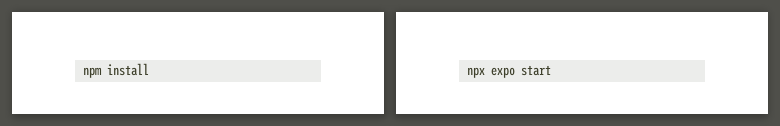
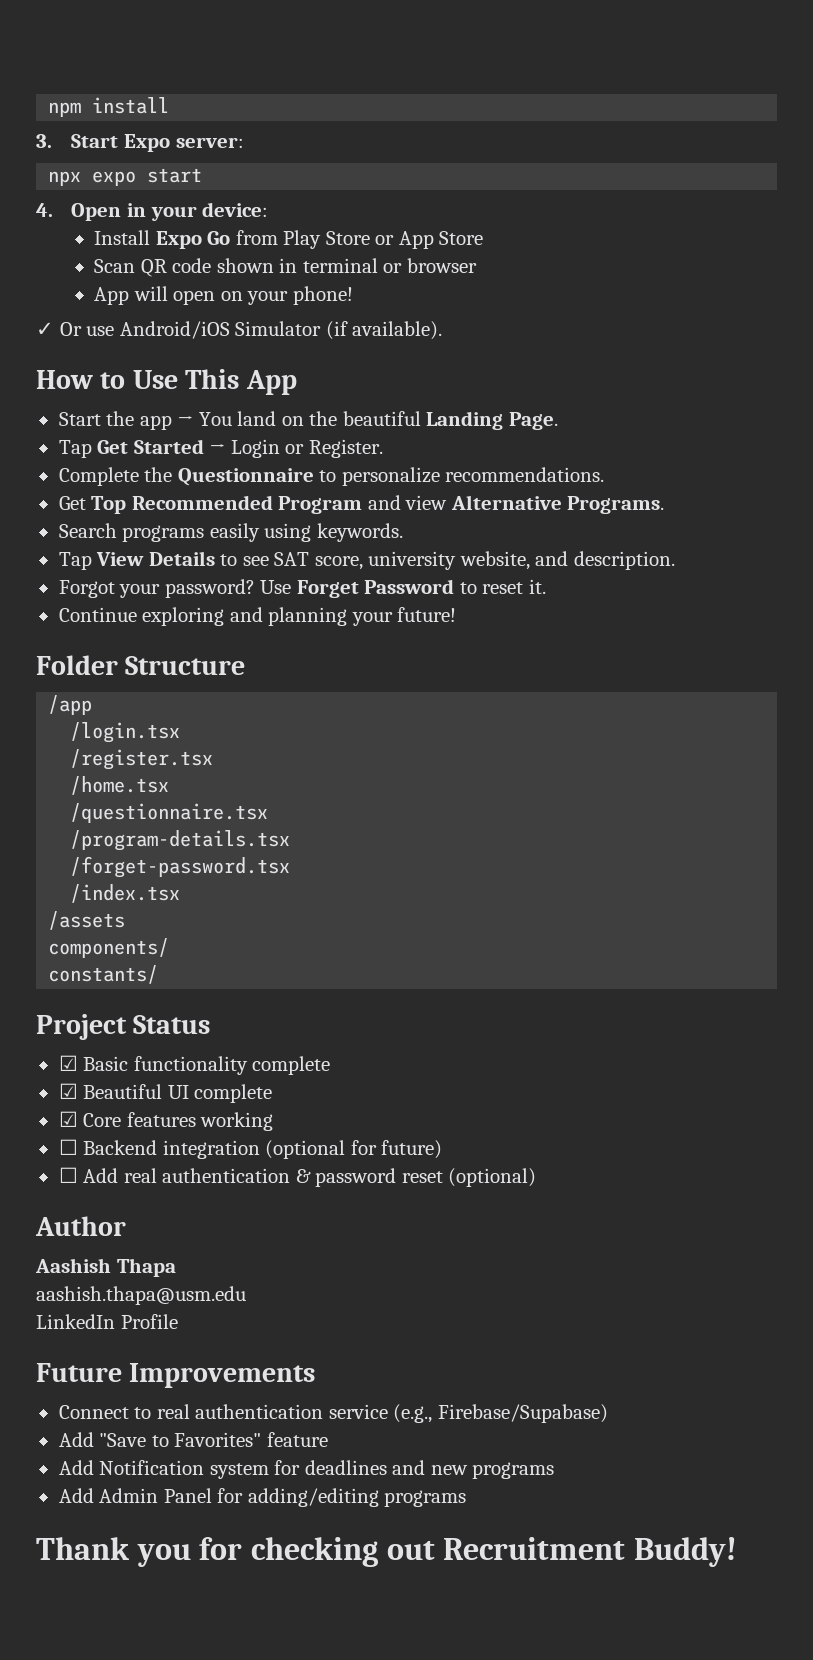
(150, 69) none -> [36,134,244,152] // 3. Start Expo server:
(552, 70) none -> [36,202,269,221] [93,230,484,249] [93,258,477,277] [93,286,353,305] [36,321,443,340] [36,369,297,395] [58,411,558,430] [58,439,383,458] [58,467,605,486] [58,495,665,514] [58,523,403,542] [58,551,675,570] [58,579,546,598] [58,607,457,626] [36,655,246,675] [48,695,93,715] [70,722,181,743] [70,749,214,770] [70,776,170,795] [70,803,269,823] [70,830,291,851] [70,856,291,878] [70,884,181,903] [48,911,126,930] [48,938,170,958] [48,965,159,984] [36,1014,211,1040] [58,1055,331,1075] [58,1083,273,1103] [58,1111,274,1131] [58,1139,443,1159] [58,1167,537,1187] [35,1216,126,1236] [35,1258,176,1277] [36,1286,246,1305] [36,1314,178,1329] [36,1363,316,1388] [58,1404,608,1423] [58,1432,328,1447] [58,1460,555,1479] [58,1488,467,1507] [36,1537,737,1567] // 4. Open in your device: // Install Expo Go from Play Store or App Store // Scan QR code shown in terminal or browser // App will open on your phone! // ✓ Or use Android/iOS Simulator (if available). // How to Use This App // Start the app → You land on the beautiful Landing Page. // Tap Get Started → Login or Register. // Complete the Questionnaire to personalize recommendations. // Get Top Recommended Program and view Alternative Programs. // Search programs easily using keywords. // Tap View Details to see SAT score, university website, and description. // Forgot your password? Use Forget Password to reset it. // Continue exploring and planning your future! // Folder Structure // /app // /login.tsx // /register.tsx // /home.tsx // /questionnaire.tsx // /program-details.tsx // /forget-password.tsx // /index.tsx // /assets // components/ // constants/ // Project Status // ☑ Basic functionality complete // ☑ Beautiful UI complete // ☑ Core features working // ☐ Backend integration (optional for future) // ☐ Add real authentication & password reset (optional) // Author // Aashish Thapa // aashish.thapa@usm.edu // LinkedIn Profile // Future Improvements // Connect to real authentication service (e.g., Firebase/Supabase) // Add "Save to Favorites" feature // Add Notification system for deadlines and new programs // Add Admin Panel for adding/editing programs // Thank you for checking out Recruitment Buddy!

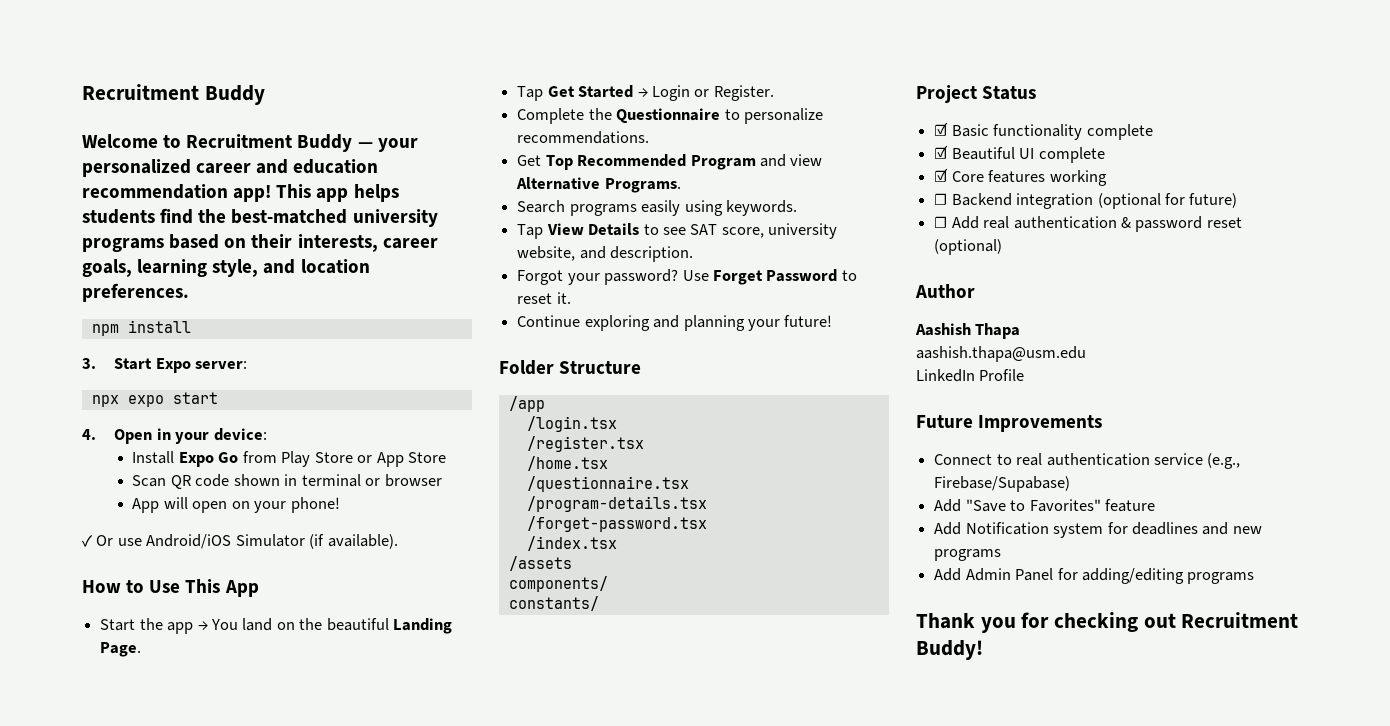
(48, 109) none -> [82,84,265,105] [82,134,418,152] [82,159,379,177] [82,184,399,202] [82,208,438,227] [82,234,438,252] [82,259,370,277] [82,283,189,302] Recruitment Buddy // Welcome to Recruitment Buddy — your personalized career and education recommendation app! This app helps students find the best-matched university programs based on their interests, career goals, learning style, and location preferences. //

